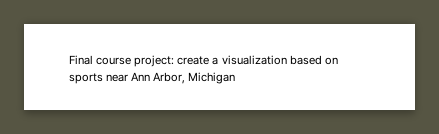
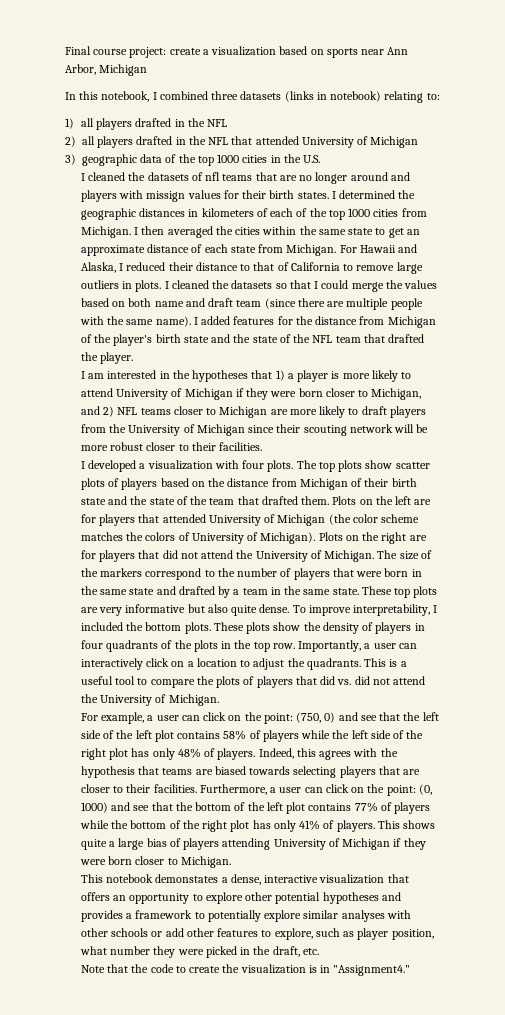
(236, 78) none -> [65,91,440,103] [65,118,228,130] [65,136,419,148] [65,154,321,166] [80,172,410,184] [80,190,416,202] [80,208,427,220] [80,226,420,238] [80,244,418,256] [80,262,423,274] [80,280,438,292] [80,298,423,310] [79,316,436,328] [80,334,425,346] [80,352,134,364] [80,370,412,382] [80,388,422,400] [80,406,426,418] [80,424,429,436] [80,442,263,451] [80,460,430,472] [80,478,417,490] [80,496,432,505] [80,514,420,526] [80,532,427,544] [80,550,432,562] [80,568,422,580] [80,586,438,598] [80,604,438,616] [80,622,425,634] [80,640,417,652] [80,658,407,670] [80,676,426,688] [80,694,219,706] [80,712,439,724] [80,730,424,742] [80,748,398,760] [80,766,421,778] [80,784,432,796] [80,802,431,814] [79,820,436,832] [80,838,426,850] [79,856,231,868] [80,874,409,885] [80,892,401,904] [80,910,411,922] [80,928,434,940] [79,946,319,958] [80,964,411,976] // In this notebook, I combined three datasets (links in notebook) relating to: // 1) all players drafted in the NFL // 2) all players drafted in the NFL that attended University of Michigan // 3) geographic data of the top 1000 cities in the U.S. // I cleaned the datasets of nfl teams that are no longer around and players with missign values for their birth states. I determined the geographic distances in kilometers of each of the top 1000 cities from Michigan. I then averaged the cities within the same state to get an approximate distance of each state from Michigan. For Hawaii and Alaska, I reduced their distance to that of California to remove large outliers in plots. I cleaned the datasets so that I could merge the values based on both name and draft team (since there are multiple people with the same name). I added features for the distance from Michigan of the player's birth state and the state of the NFL team that drafted the player. // I am interested in the hypotheses that 1) a player is more likely to attend University of Michigan if they were born closer to Michigan, and 2) NFL teams closer to Michigan are more likely to draft players from the University of Michigan since their scouting network will be more robust closer to their facilities. // I developed a visualization with four plots. The top plots show scatter plots of players based on the distance from Michigan of their birth state and the state of the team that drafted them. Plots on the left are for players that attended University of Michigan (the color scheme matches the colors of University of Michigan). Plots on the right are for players that did not attend the University of Michigan. The size of the markers correspond to the number of players that were born in the same state and drafted by a team in the same state. These top plots are very informative but also quite dense. To improve interpretability, I included the bottom plots. These plots show the density of players in four quadrants of the plots in the top row. Importantly, a user can interactively click on a location to adjust the quadrants. This is a useful tool to compare the plots of players that did vs. did not attend the University of Michigan. // For example, a user can click on the point: (750, 0) and see that the left side of the left plot contains 58% of players while the left side of the right plot has only 48% of players. Indeed, this agrees with the hypothesis that teams are biased towards selecting players that are closer to their facilities. Furthermore, a user can click on the point: (0, 1000) and see that the bottom of the left plot contains 77% of players while the bottom of the right plot has only 41% of players. This shows quite a large bias of players attending University of Michigan if they were born closer to Michigan. // This notebook demonstates a dense, interactive visualization that offers an opportunity to explore other potential hypotheses and provides a framework to potentially explore similar analyses with other schools or add other features to explore, such as player position, what number they were picked in the draft, etc. // Note that the code to create the visualization is in "Assignment4."

